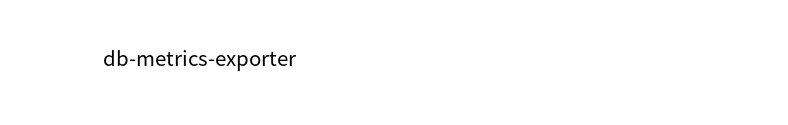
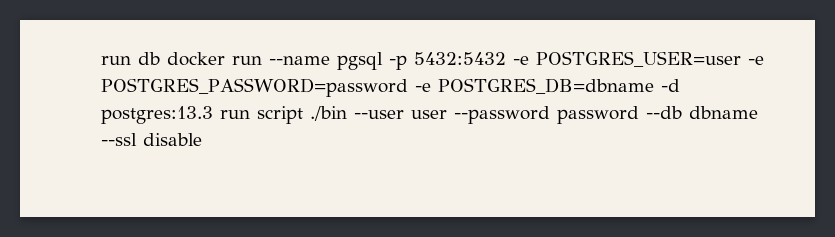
[103,50,296,71] db-metrics-exporter -> [101,51,764,70] [101,78,680,97] [101,106,758,124] [101,133,202,146] run db docker run --name pgsql -p 5432:5432 -e POSTGRES_USER=user -e POSTGRES_PASSWORD=password -e POSTGRES_DB=dbname -d postgres:13.3 run script ./bin --user user --password password --db dbname --ssl disable

